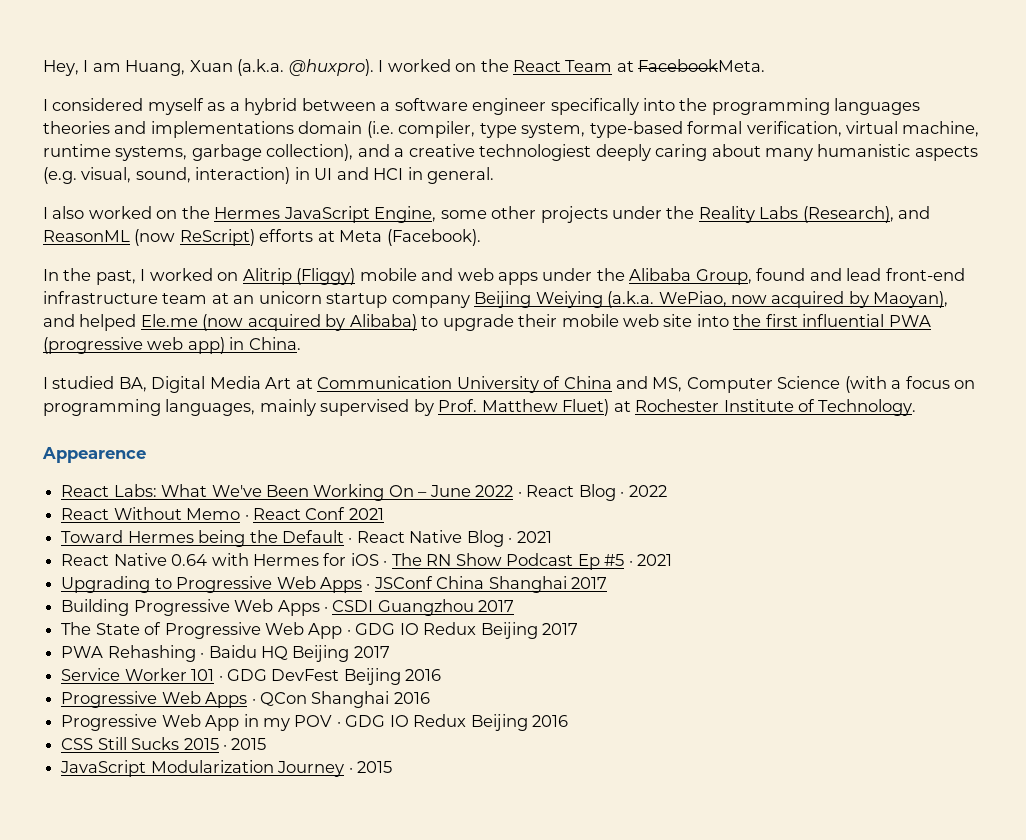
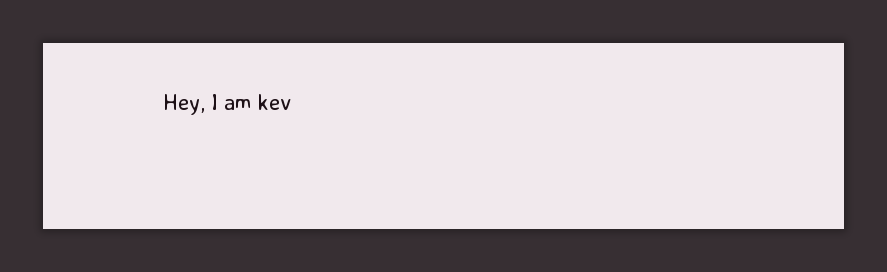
[125,59,766,76] [43,98,921,115] [43,121,980,138] [43,144,978,161] [43,167,495,184] [43,206,931,223] [43,229,481,246] [43,268,965,285] [43,291,949,308] [43,314,931,331] [43,337,301,354] [43,376,976,393] [43,399,917,416] [42,447,146,463] [61,484,667,501] [61,507,384,520] [61,530,552,547] [61,553,672,570] [61,576,608,593] [61,599,515,616] [61,622,579,639] [61,645,390,662] [61,668,442,685] [61,691,430,708] [61,714,569,731] [61,737,267,750] [60,760,392,777] Huang, Xuan (a.k.a. @huxpro). I worked on the React Team at FacebookMeta. // I considered myself as a hybrid between a software engineer specifically into the programming languages theories and implementations domain (i.e. compiler, type system, type-based formal verification, virtual machine, runtime systems, garbage collection), and a creative technologiest deeply caring about many humanistic aspects (e.g. visual, sound, interaction) in UI and HCI in general. // I also worked on the Hermes JavaScript Engine, some other projects under the Reality Labs (Research), and ReasonML (now ReScript) efforts at Meta (Facebook). // In the past, I worked on Alitrip (Fliggy) mobile and web apps under the Alibaba Group, found and lead front-end infrastructure team at an unicorn startup company Beijing Weiying (a.k.a. WePiao, now acquired by Maoyan), and helped Ele.me (now acquired by Alibaba) to upgrade their mobile web site into the first influential PWA (progressive web app) in China. // I studied BA, Digital Media Art at Communication University of China and MS, Computer Science (with a focus on programming languages, mainly supervised by Prof. Matthew Fluet) at Rochester Institute of Technology. // Appearence // React Labs: What We've Been Working On – June 2022 · React Blog · 2022 // React Without Memo · React Conf 2021 // Toward Hermes being the Default · React Native Blog · 2021 // React Native 0.64 with Hermes for iOS · The RN Show Podcast Ep #5 · 2021 // Upgrading to Progressive Web Apps · JSConf China Shanghai 2017 // Building Progressive Web Apps · CSDI Guangzhou 2017 // The State of Progressive Web App · GDG IO Redux Beijing 2017 // PWA Rehashing · Baidu HQ Beijing 2017 // Service Worker 101 · GDG DevFest Beijing 2016 // Progressive Web Apps · QCon Shanghai 2016 // Progressive Web App in my POV · GDG IO Redux Beijing 2016 // CSS Still Sucks 2015 · 2015 // JavaScript Modularization Journey · 2015 -> [257,94,291,110] kev

